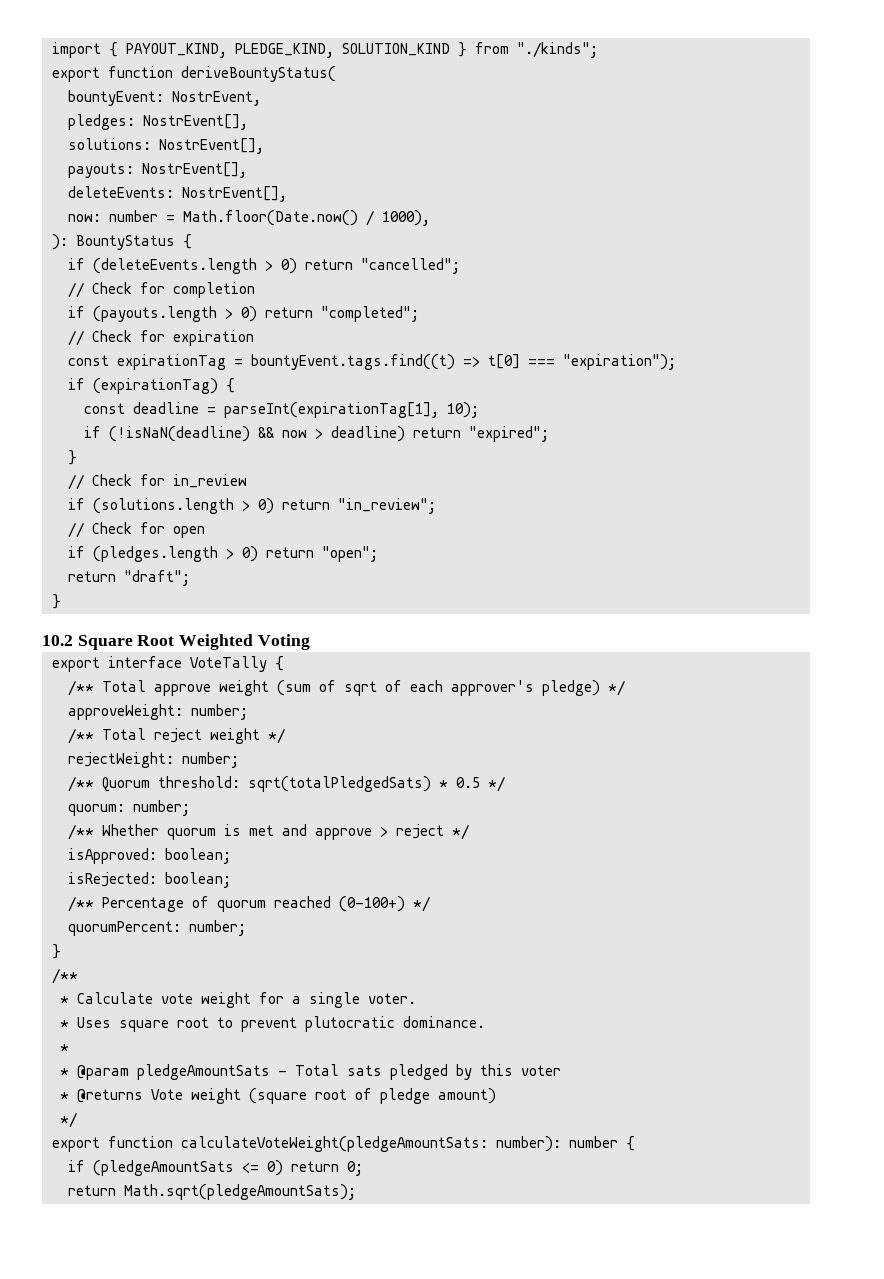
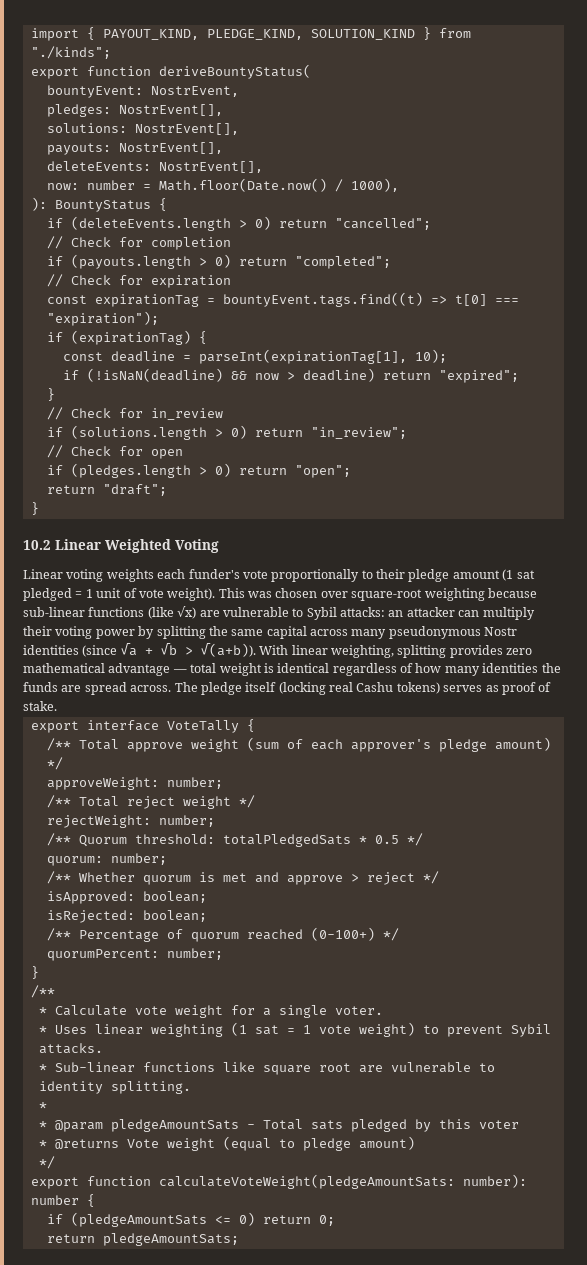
[77,635,175,650] Square Root -> [55,539,101,550] Linear
(310, 642) none -> [23,569,535,582] [23,588,537,601] [23,606,535,620] [23,626,518,639] [23,643,532,658] [23,663,561,676] [23,682,552,695] [23,701,57,711] // Linear voting weights each funder's vote proportionally to their pledge amount (1 sat pledged = 1 unit of vote weight). This was chosen over square-root weighting because sub-linear functions (like √x) are vulnerable to Sybil attacks: an attacker can multiply their voting power by splitting the same capital across many pseudonymous Nostr identities (since √a + √b > √(a+b)). With linear weighting, splitting provides zero mathematical advantage — total weight is identical regardless of how many identities the funds are spread across. The pledge itself (locking real Cashu tokens) serves as proof of stake.
[343,680,600,696] sqrt of each approver's pledge) -> [310,737,551,752] each approver's pledge amount)
[247,776,431,792] sqrt(totalPledgedSats) -> [222,834,351,847] totalPledgedSats
[118,1016,485,1032] square root to prevent plutocratic dominance. -> [94,1022,551,1037] [38,1043,103,1054] [38,1062,495,1075] [38,1081,191,1094] linear weighting (1 sat = 1 vote weight) to prevent Sybil attacks. // * Sub-linear functions like square root are vulnerable to identity splitting.
[248,1088,372,1104] (square root of -> [222,1136,295,1151] (equal to
[123,1184,356,1200] Math.sqrt(pledgeAmountSats); -> [102,1233,239,1246] pledgeAmountSats;

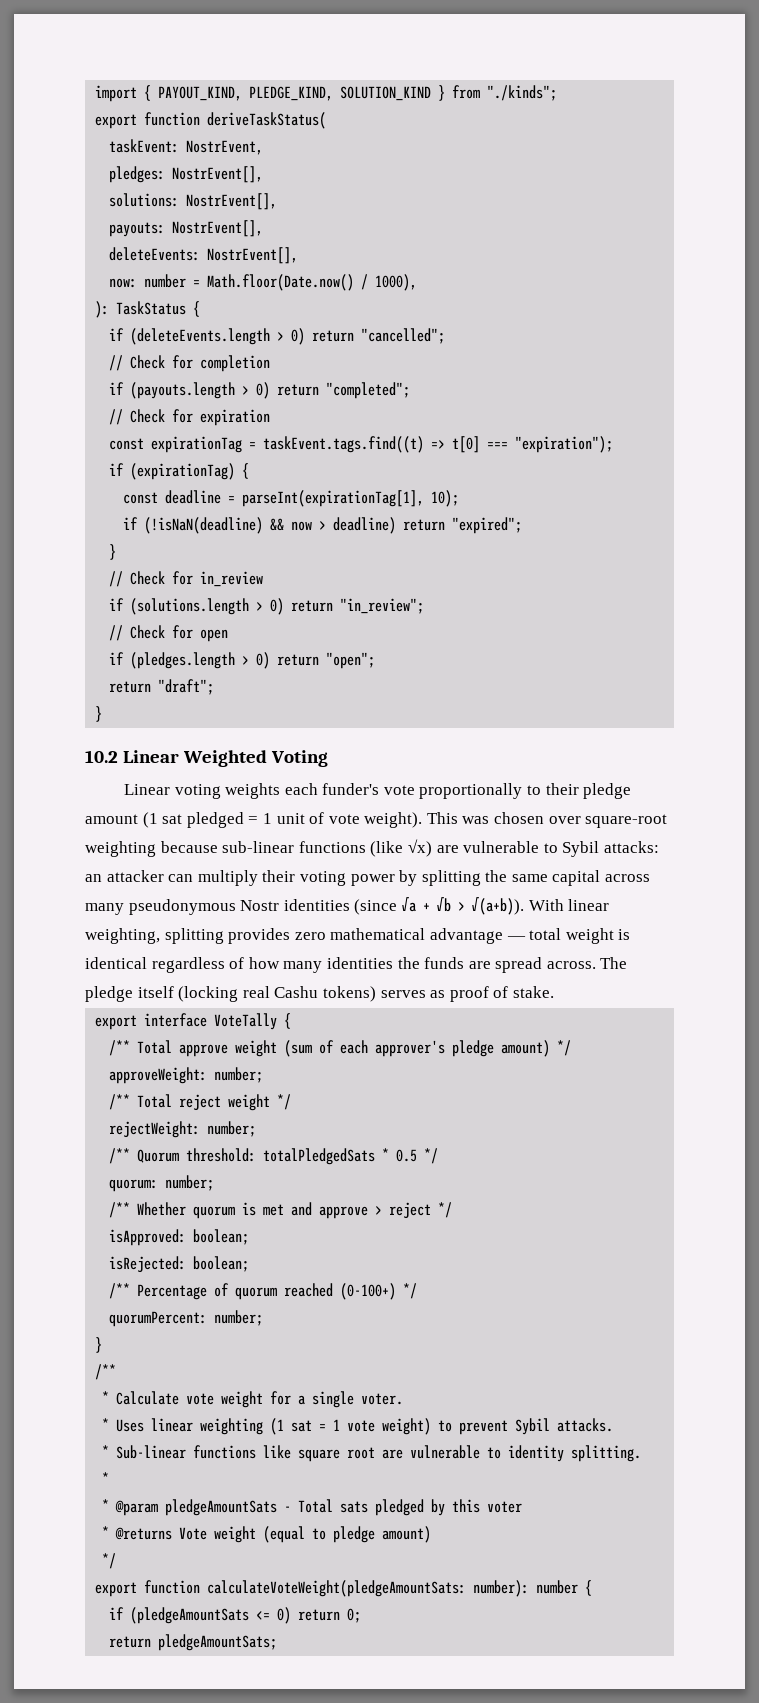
[158,64,311,79] [46,85,143,98] deriveBountyStatus( // bountyEvent: -> [207,112,327,129] [109,139,180,153] deriveTaskStatus( // taskEvent:
[54,200,151,212] BountyStatus -> [116,301,187,315] TaskStatus
[222,292,423,307] bountyEvent.tags.find((t) -> [263,436,425,453] taskEvent.tags.find((t)

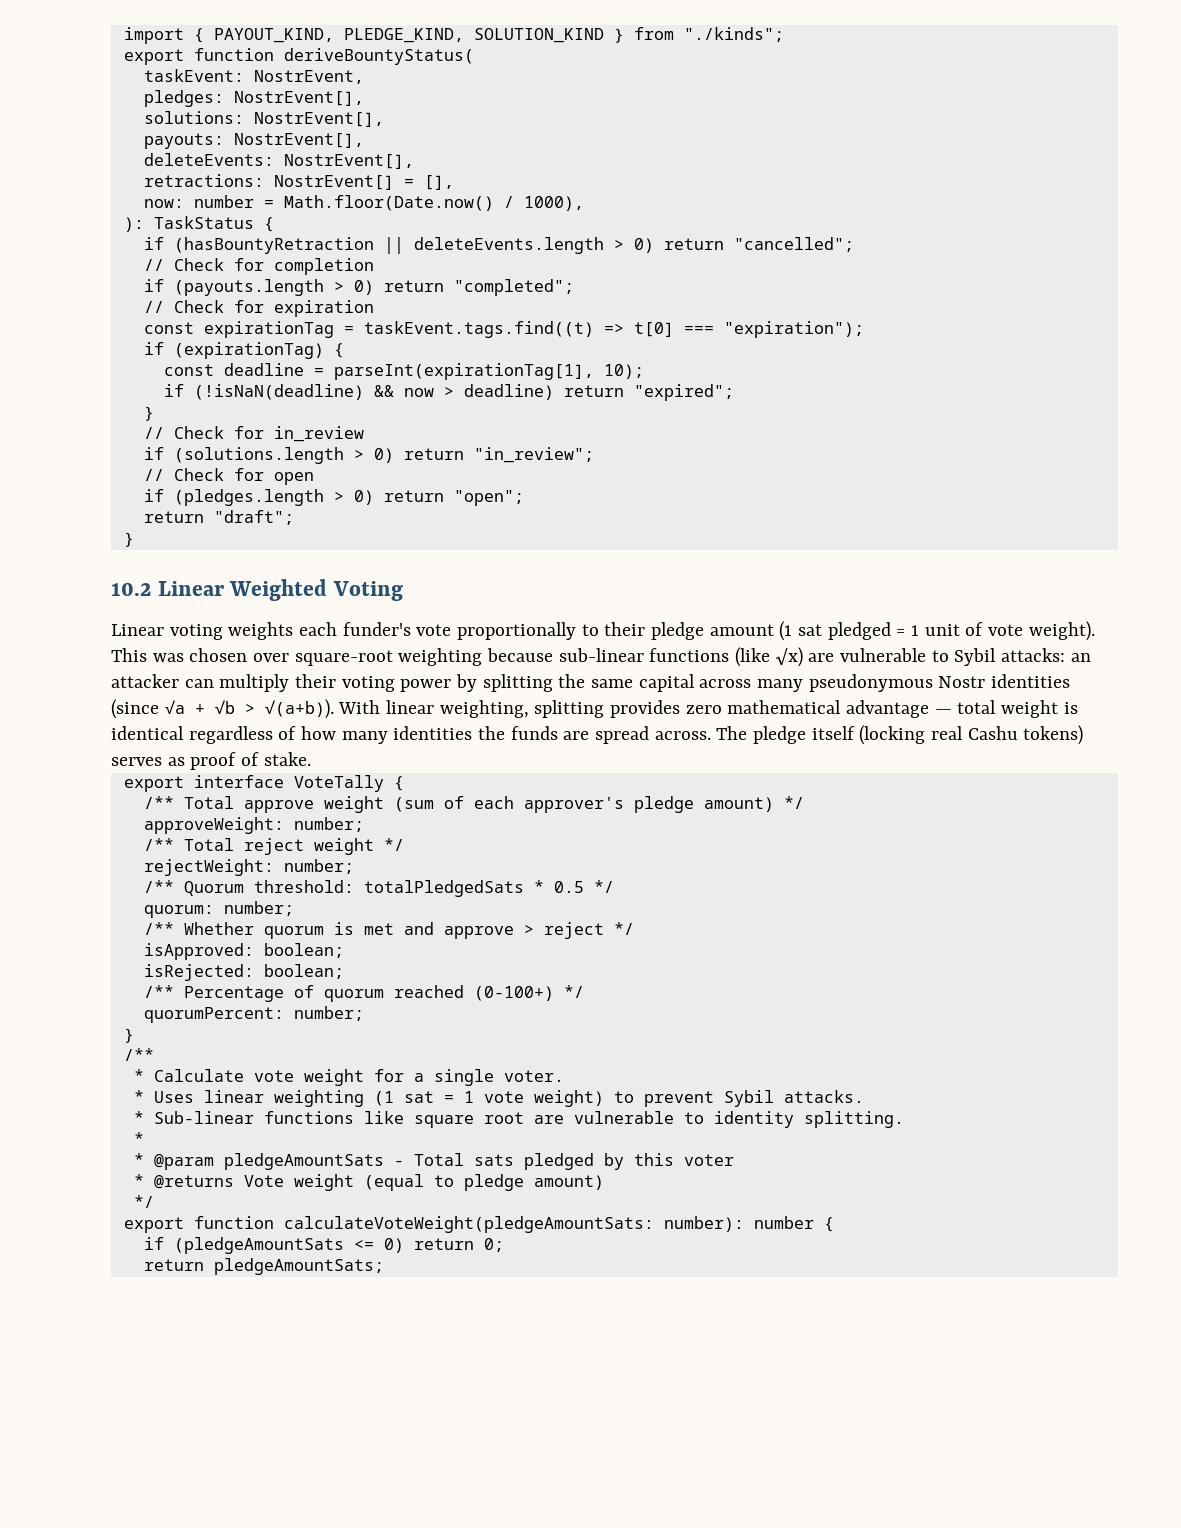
[207,112,327,129] deriveTaskStatus( -> [283,48,474,65] deriveBountyStatus(
(299, 255) none -> [143,174,454,190] // retractions: NostrEvent[] = [],
[130,328,271,345] (deleteEvents.length -> [173,237,604,254] (hasBountyRetraction || deleteEvents.length

